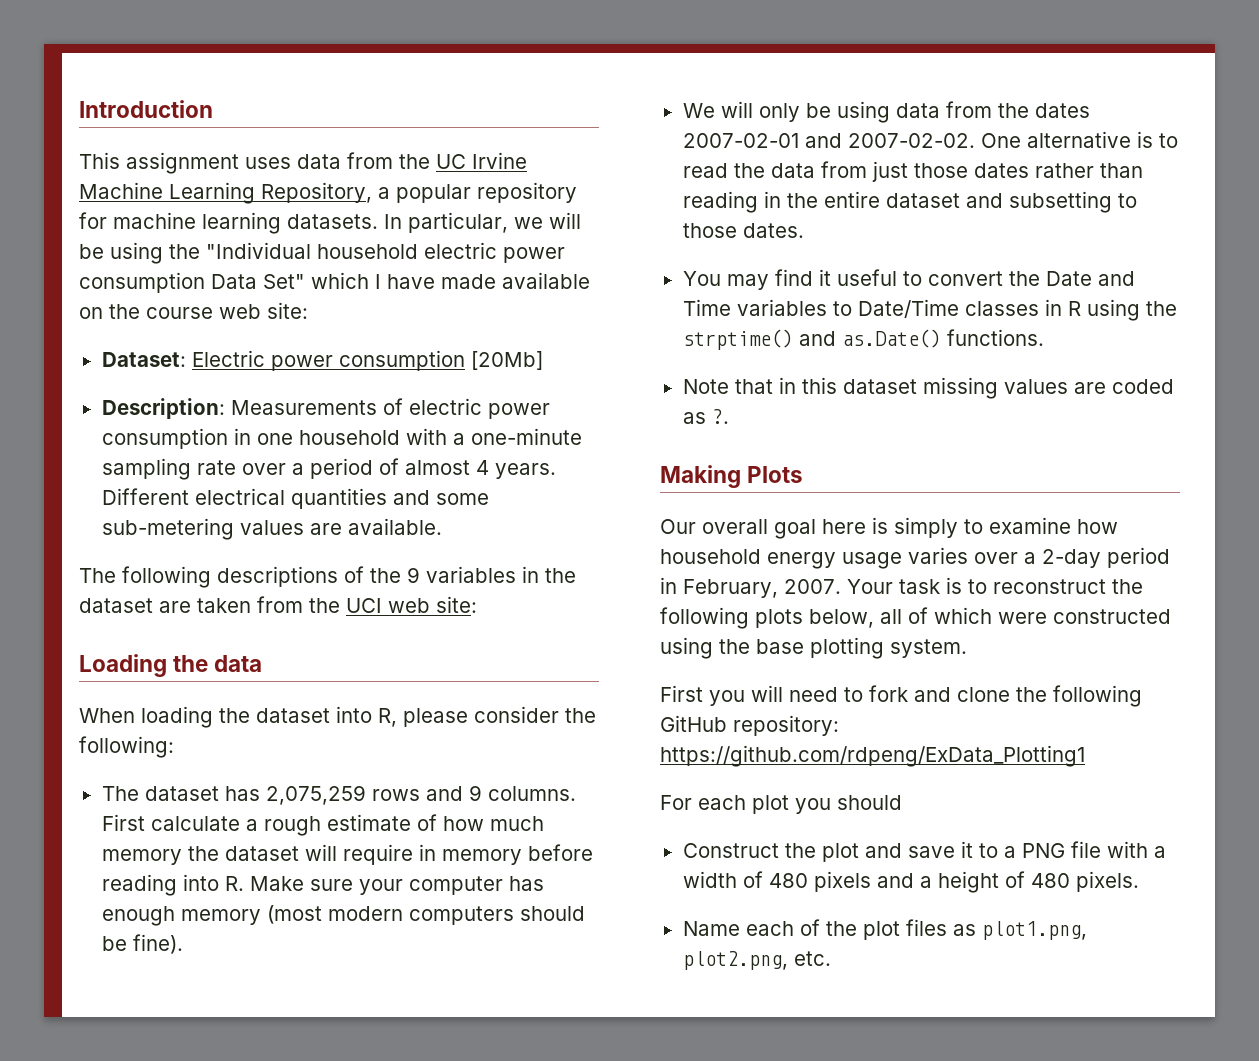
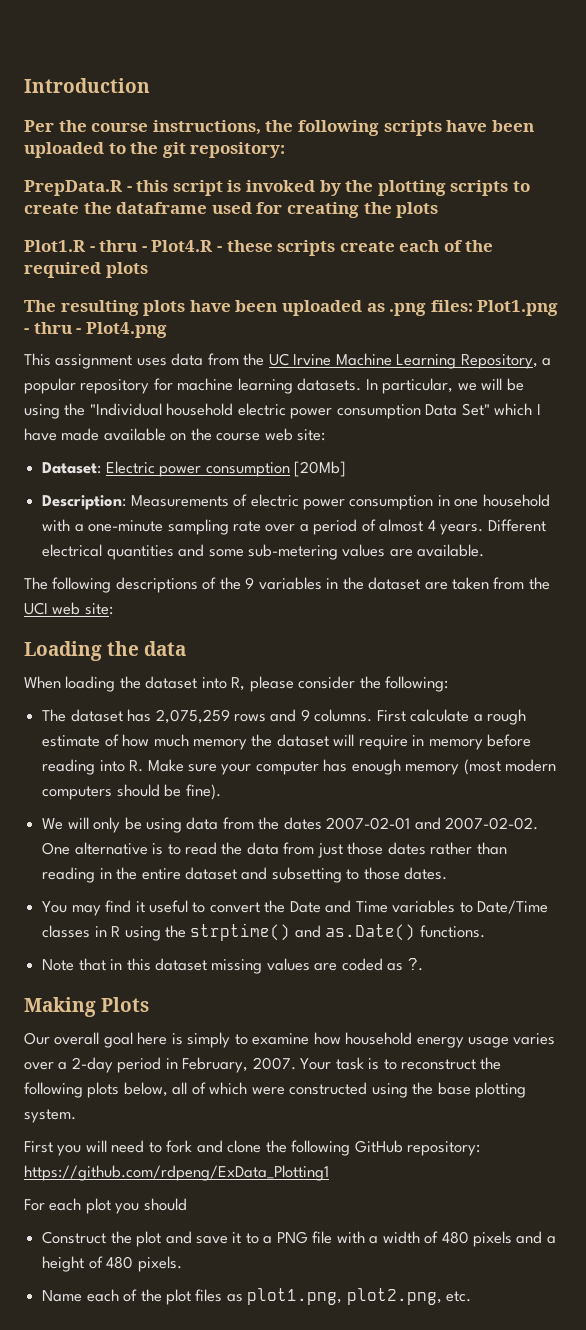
(213, 109) none -> [24,120,534,136] [24,142,286,158] [24,180,530,196] [24,202,439,218] [24,240,494,256] [24,262,148,278] [24,300,559,316] [24,322,167,338] // Per the course instructions, the following scripts have been uploaded to the git repository: // PrepData.R - this script is invoked by the plotting scripts to create the dataframe used for creating the plots // Plot1.R - thru - Plot4.R - these scripts create each of the required plots // The resulting plots have been uploaded as .png files: Plot1.png - thru - Plot4.png

